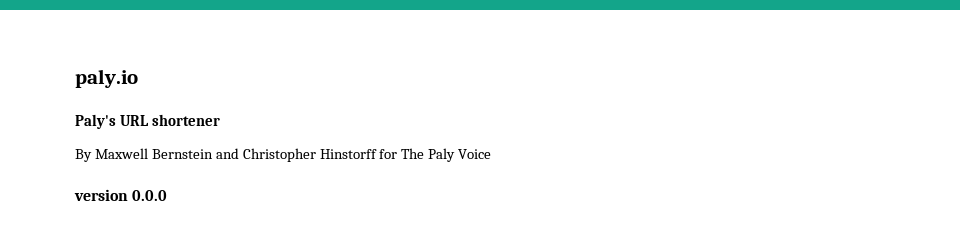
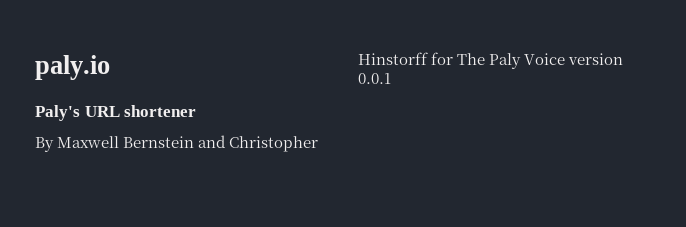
[74,189,168,201] // version 0.0.0 -> [568,53,624,65] [358,73,391,84] version 0.0.1

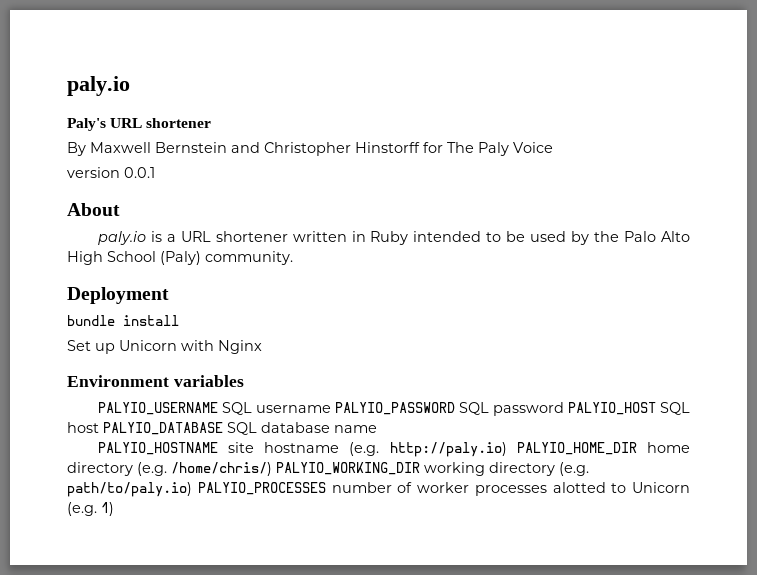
(566, 59) none -> (553, 147) //
(391, 78) none -> [67,203,120,216] [97,231,690,245] [67,251,293,265] [67,287,169,304] [67,315,179,326] [67,340,262,354] [67,375,244,387] [97,402,690,416] [67,422,377,435] [97,442,690,457] [67,462,589,476] [67,482,690,497] [67,502,114,516] // About // paly.io is a URL shortener written in Ruby intended to be used by the Palo Alto High School (Paly) community. // Deployment // bundle install // Set up Unicorn with Nginx // Environment variables // PALYIO_USERNAME SQL username PALYIO_PASSWORD SQL password PALYIO_HOST SQL host PALYIO_DATABASE SQL database name // PALYIO_HOSTNAME site hostname (e.g. http://paly.io) PALYIO_HOME_DIR home directory (e.g. /home/chris/) PALYIO_WORKING_DIR working directory (e.g. path/to/paly.io) PALYIO_PROCESSES number of worker processes alotted to Unicorn (e.g. 1)

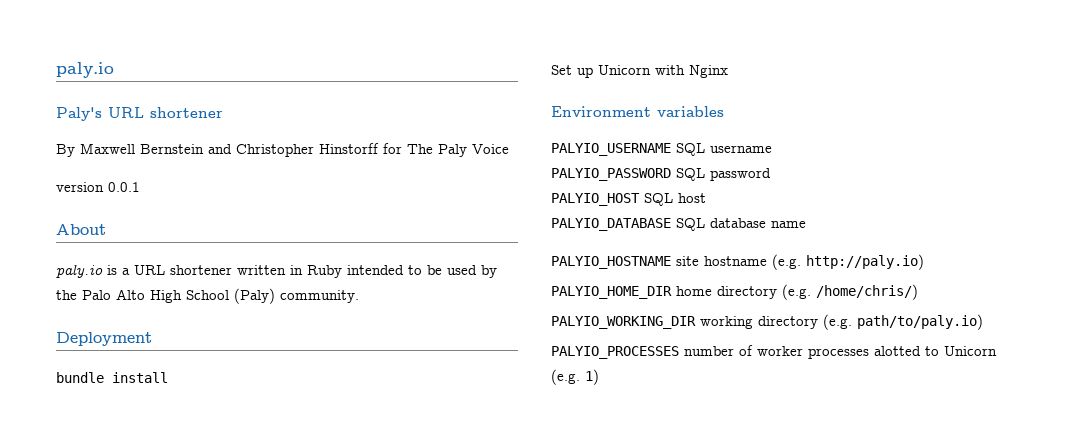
(331, 409) none -> (772, 149) //
(564, 409) none -> (771, 174) //
(99, 427) none -> (706, 198) //
(507, 449) none -> (924, 262) //
(272, 469) none -> (918, 292) //
(192, 489) none -> (983, 322) //

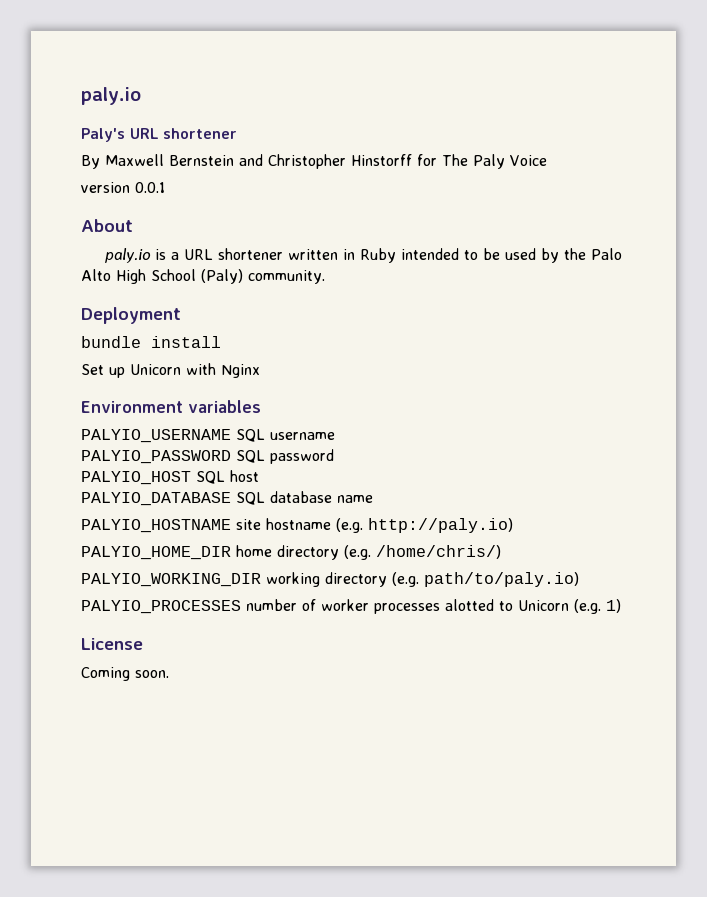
(599, 377) none -> [81,638,143,650] [81,667,169,681] // License // Coming soon.

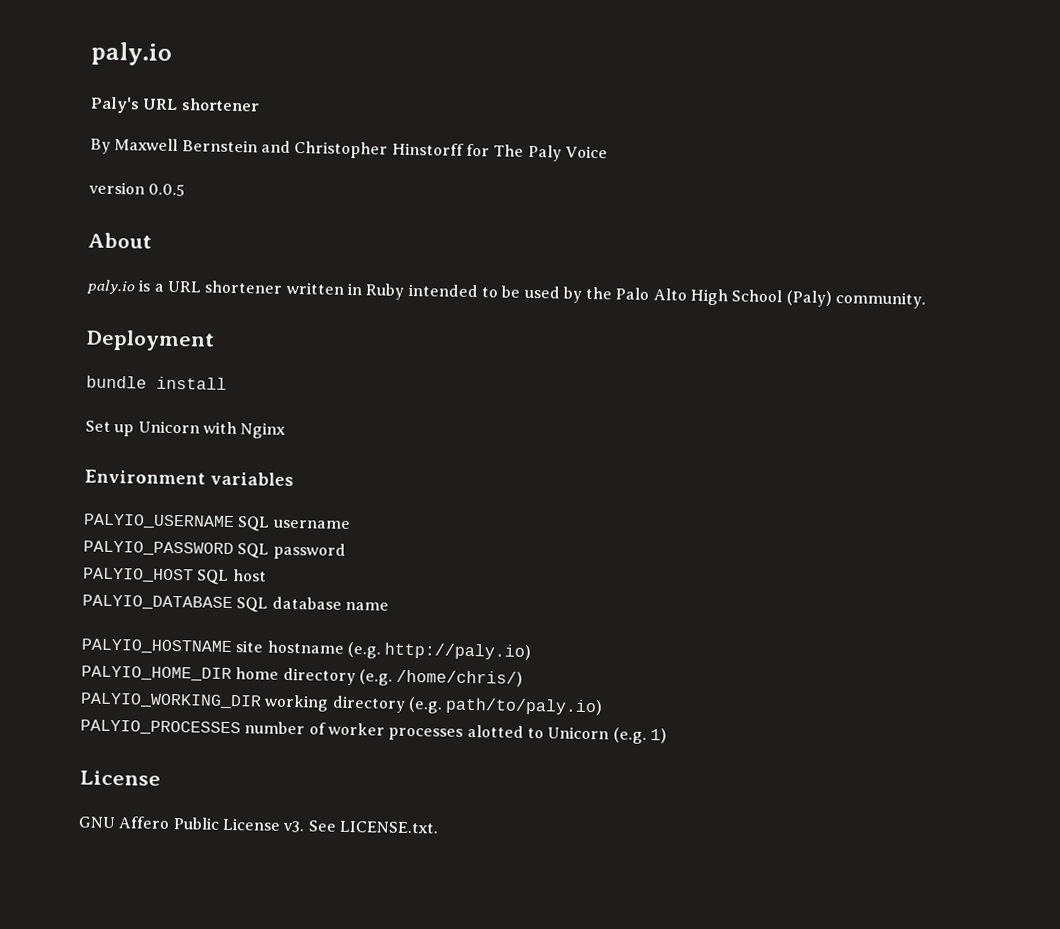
[135,182,165,193] 0.0.1 -> [148,183,186,197] 0.0.5
[81,667,169,681] Coming soon. -> [78,816,438,834] GNU Affero Public License v3. See LICENSE.txt.

